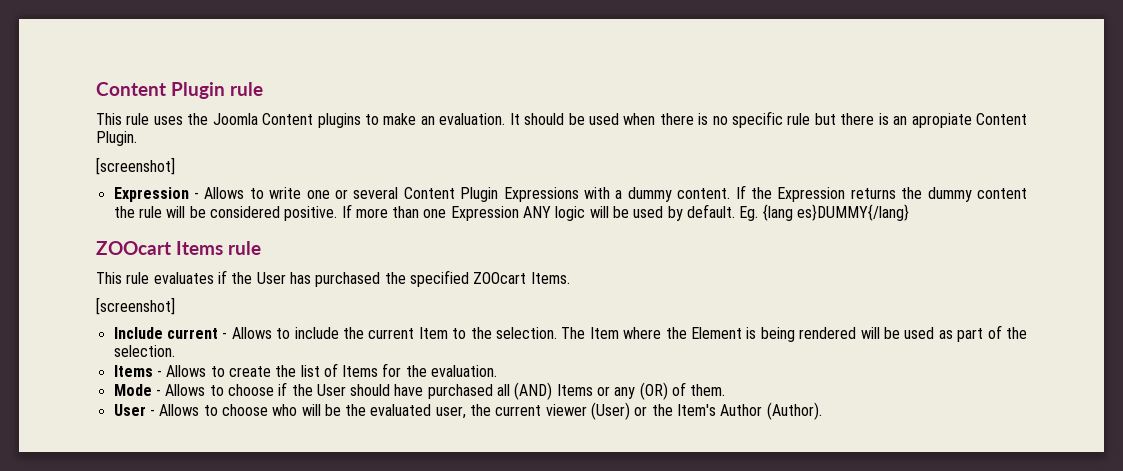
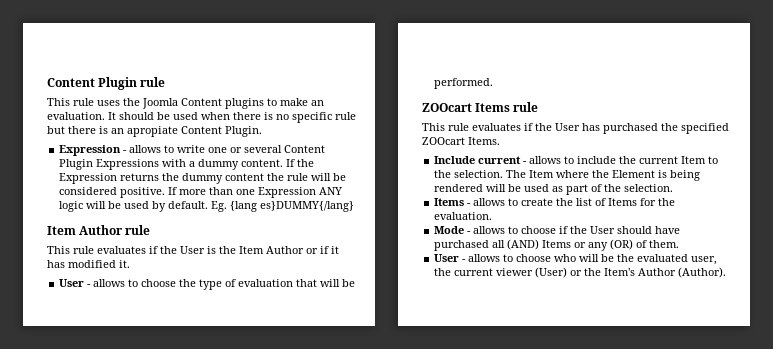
[96,157,175,175] // [screenshot] -> (262, 131) none
[204,187,245,199] Allows -> [129,145,162,153] allows
(910, 212) none -> [47,225,151,235] [47,246,339,254] [47,260,130,268] [59,279,356,290] [434,78,494,89] // Item Author rule // This rule evaluates if the User is the Item Author or if it has modified it. // User - allows to choose the type of evaluation that will be performed.
[96,297,175,315] // [screenshot] -> (500, 141) none
[231,327,272,339] Allows -> [529,156,562,164] allows
[166,365,207,377] Allows -> [473,198,506,206] allows
[165,384,206,396] Allows -> [473,226,506,234] allows
[159,404,200,416] Allows -> [468,254,501,262] allows

